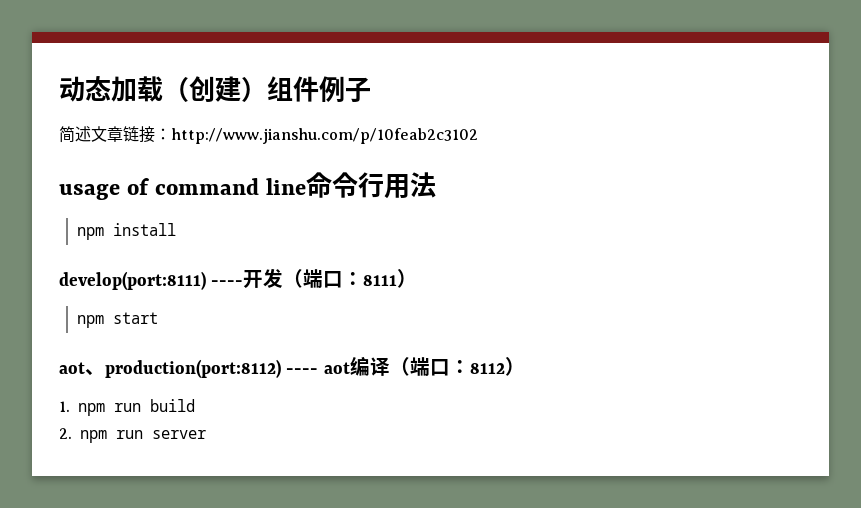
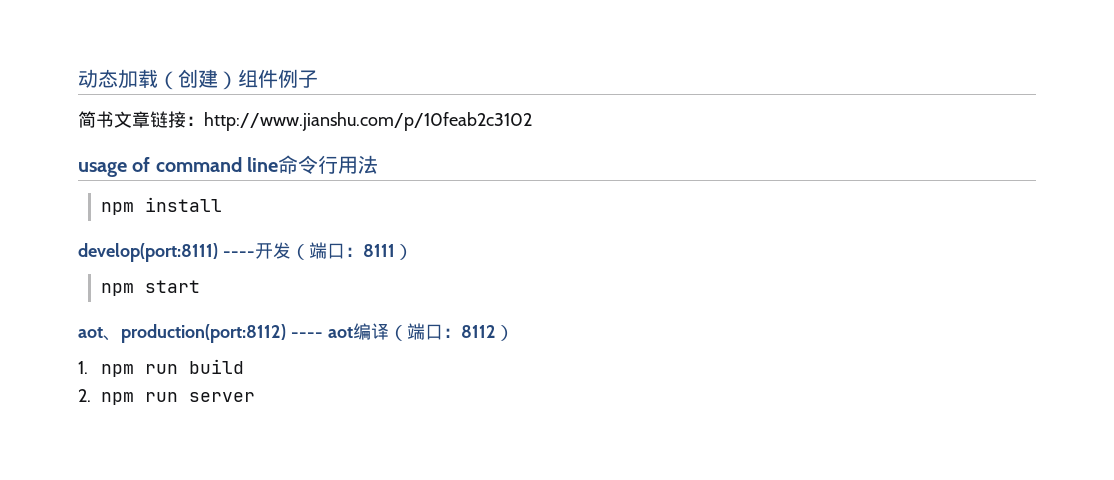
[75,126,91,142] 述 -> [96,111,114,128] 书

